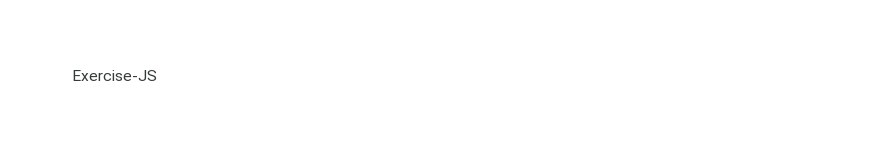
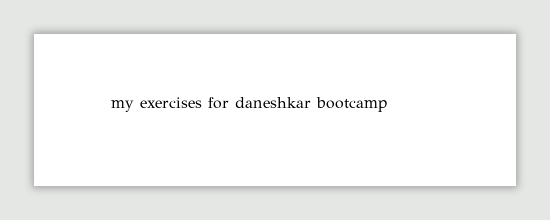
[72,70,157,81] Exercise-JS -> [111,97,387,112] my exercises for daneshkar bootcamp

